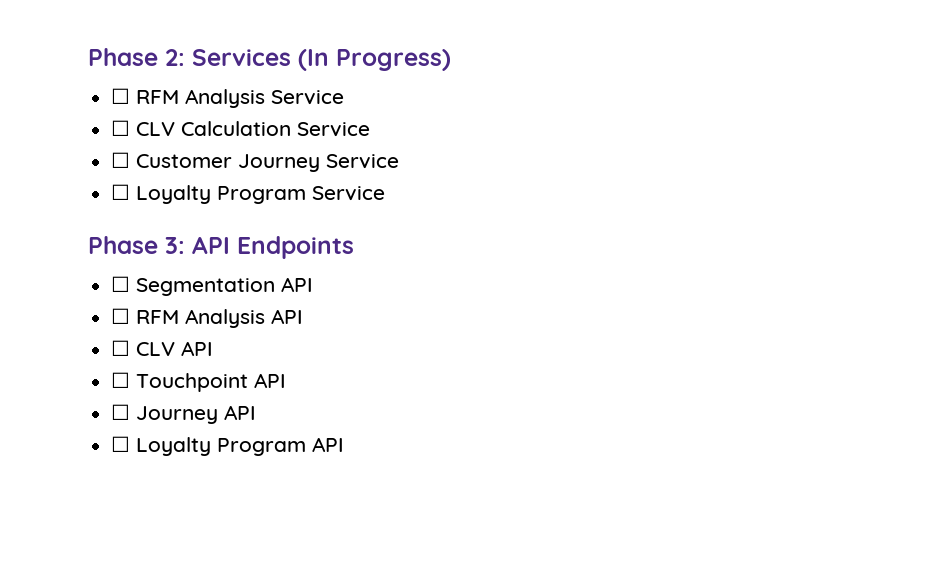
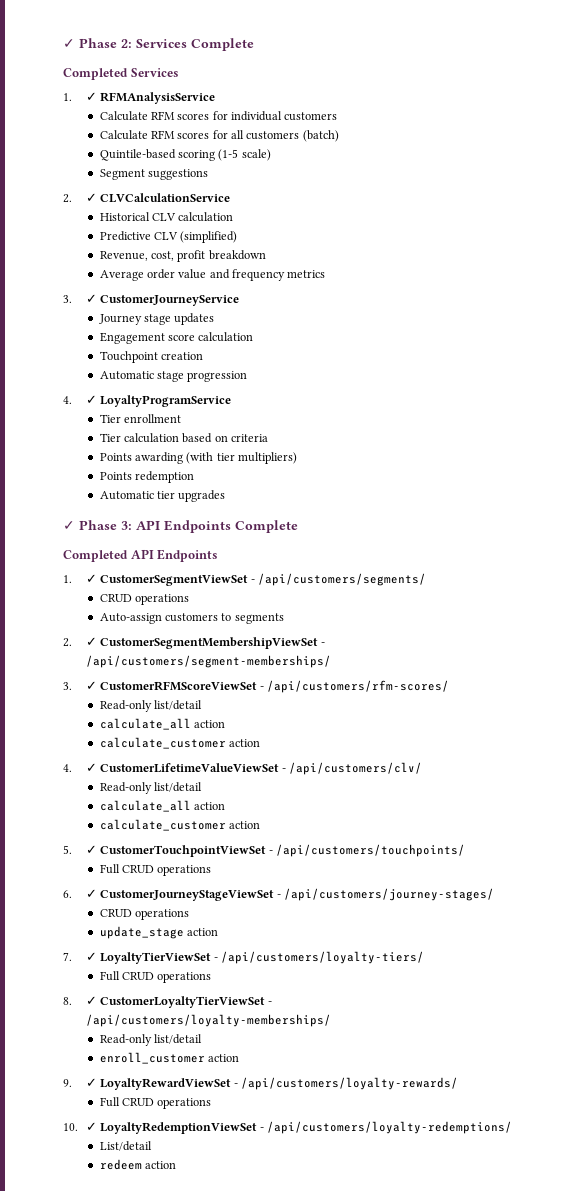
(88, 57) none -> [63,39,75,48] ✓
[298,49,451,71] [111,88,345,108] [111,120,371,137] [111,152,400,172] [111,184,386,204] (In Progress) // ☐ RFM Analysis Service // ☐ CLV Calculation Service // ☐ Customer Journey Service // ☐ Loyalty Program Service // -> [191,38,254,51] [63,68,179,80] [63,92,216,104] [99,111,338,121] [99,130,339,142] [99,149,271,161] [99,169,208,180] [63,193,231,203] [99,212,234,222] [99,231,238,243] [99,250,266,262] [99,269,326,281] [63,294,240,306] [98,313,215,325] [99,332,254,344] [99,351,203,363] [99,371,248,382] [63,395,232,407] [99,414,181,423] [99,433,269,443] [99,452,298,464] [99,471,194,483] [99,490,226,502] [63,521,75,530] Complete // Completed Services // 1. ✓ RFMAnalysisService // Calculate RFM scores for individual customers // Calculate RFM scores for all customers (batch) // Quintile-based scoring (1-5 scale) // Segment suggestions // 2. ✓ CLVCalculationService // Historical CLV calculation // Predictive CLV (simplified) // Revenue, cost, profit breakdown // Average order value and frequency metrics // 3. ✓ CustomerJourneyService // Journey stage updates // Engagement score calculation // Touchpoint creation // Automatic stage progression // 4. ✓ LoyaltyProgramService // Tier enrollment // Tier calculation based on criteria // Points awarding (with tier multipliers) // Points redemption // Automatic tier upgrades // ✓
[111,276,314,296] [111,308,304,328] [111,340,214,356] [111,372,287,392] [111,404,257,424] [111,436,345,456] // ☐ Segmentation API // ☐ RFM Analysis API // ☐ CLV API // ☐ Touchpoint API // ☐ Journey API // ☐ Loyalty Program API -> [235,520,298,533] [63,549,219,562] [63,573,426,586] [99,594,189,605] [99,613,284,624] [63,637,325,649] [85,655,331,668] [63,680,449,693] [99,700,202,712] [99,718,225,730] [99,737,260,749] [63,762,422,775] [99,782,202,794] [99,800,225,812] [99,819,260,831] [63,844,465,857] [99,864,212,876] [63,888,494,901] [99,909,189,920] [99,926,218,939] [63,951,424,964] [99,971,212,983] [63,996,272,1008] [85,1014,331,1027] [99,1034,202,1046] [99,1052,239,1064] [63,1077,458,1090] [99,1097,212,1109] [63,1121,512,1134] [99,1141,152,1151] [99,1159,176,1170] Complete // Completed API Endpoints // 1. ✓ CustomerSegmentViewSet - /api/customers/segments/ // CRUD operations // Auto-assign customers to segments // 2. ✓ CustomerSegmentMembershipViewSet - /api/customers/segment-memberships/ // 3. ✓ CustomerRFMScoreViewSet - /api/customers/rfm-scores/ // Read-only list/detail // calculate_all action // calculate_customer action // 4. ✓ CustomerLifetimeValueViewSet - /api/customers/clv/ // Read-only list/detail // calculate_all action // calculate_customer action // 5. ✓ CustomerTouchpointViewSet - /api/customers/touchpoints/ // Full CRUD operations // 6. ✓ CustomerJourneyStageViewSet - /api/customers/journey-stages/ // CRUD operations // update_stage action // 7. ✓ LoyaltyTierViewSet - /api/customers/loyalty-tiers/ // Full CRUD operations // 8. ✓ CustomerLoyaltyTierViewSet - /api/customers/loyalty-memberships/ // Read-only list/detail // enroll_customer action // 9. ✓ LoyaltyRewardViewSet - /api/customers/loyalty-rewards/ // Full CRUD operations // 10. ✓ LoyaltyRedemptionViewSet - /api/customers/loyalty-redemptions/ // List/detail // redeem action

